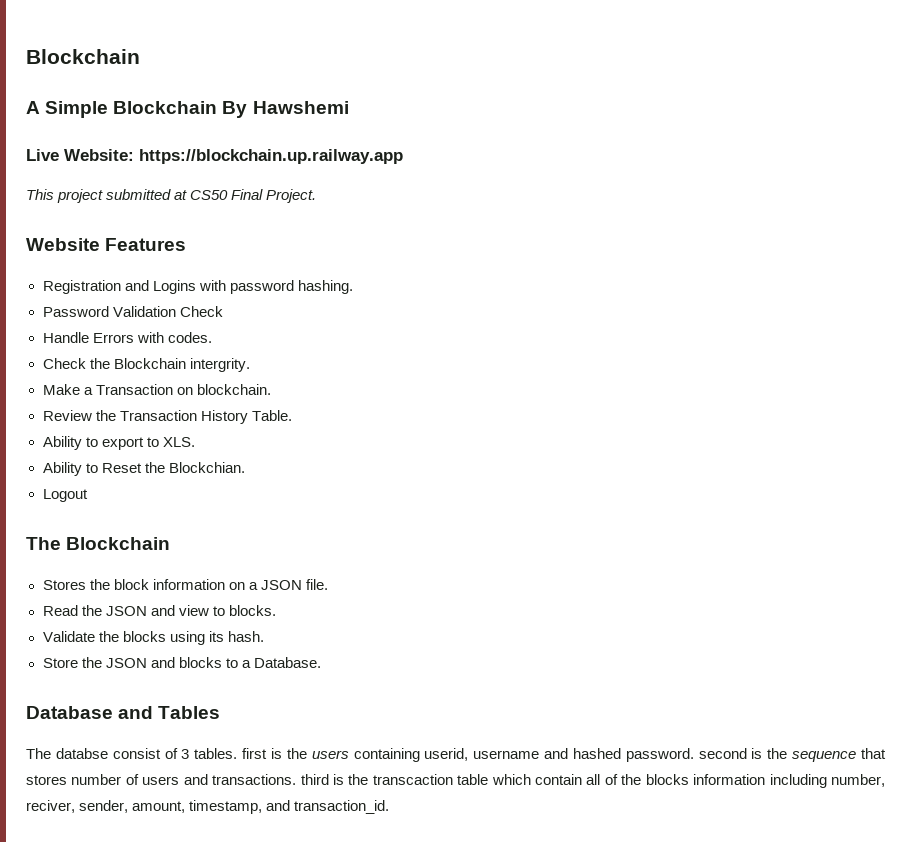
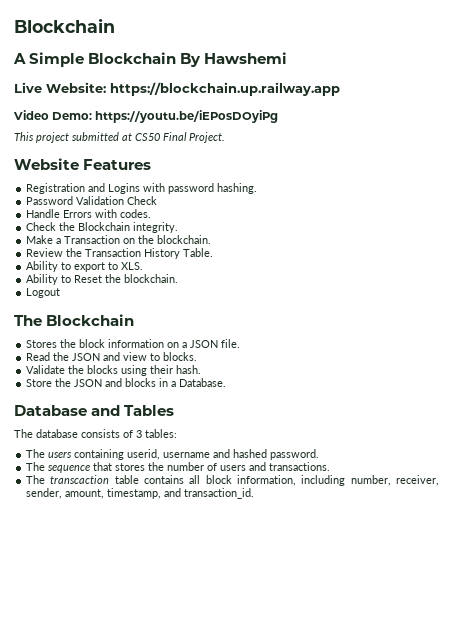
(403, 156) none -> [13,110,279,123] // Video Demo: https://youtu.be/iEPosDOyiPg
[189,358,250,372] intergrity. -> [133,222,179,233] integrity.
(193, 391) none -> [138,235,155,244] the
[168,462,245,473] Blockchian. -> [124,274,179,283] blockchain.
[208,631,224,642] its -> [150,365,174,374] their
[225,658,238,668] to -> [159,378,169,387] in
[55,748,307,759] databse consist of 3 tables. first is the -> [36,429,177,438] [26,449,46,458] database consists of 3 tables: // The
[698,748,788,759] second is the -> [26,462,46,471] // The
(67, 780) none -> [148,462,165,471] the
[300,774,766,785] third is the transcaction table which contain all of the blocks information -> [26,475,297,486] // The transcaction table contains all block information,
[26,800,75,813] reciver, -> [395,475,439,486] receiver,

